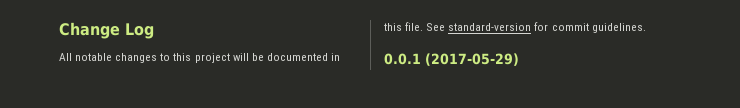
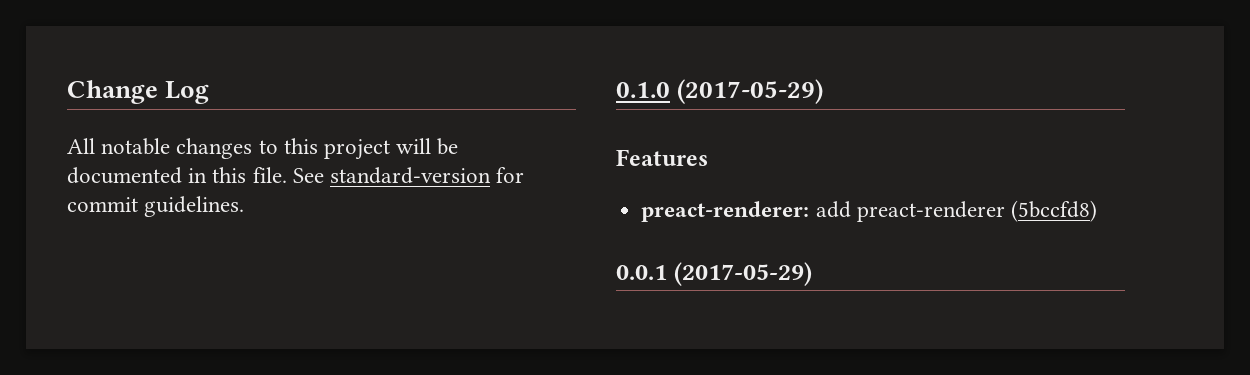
(646, 28) none -> [616,79,824,104] [616,149,708,166] [641,200,1097,222] // 0.1.0 (2017-05-29) // Features // preact-renderer: add preact-renderer (5bccfd8)

